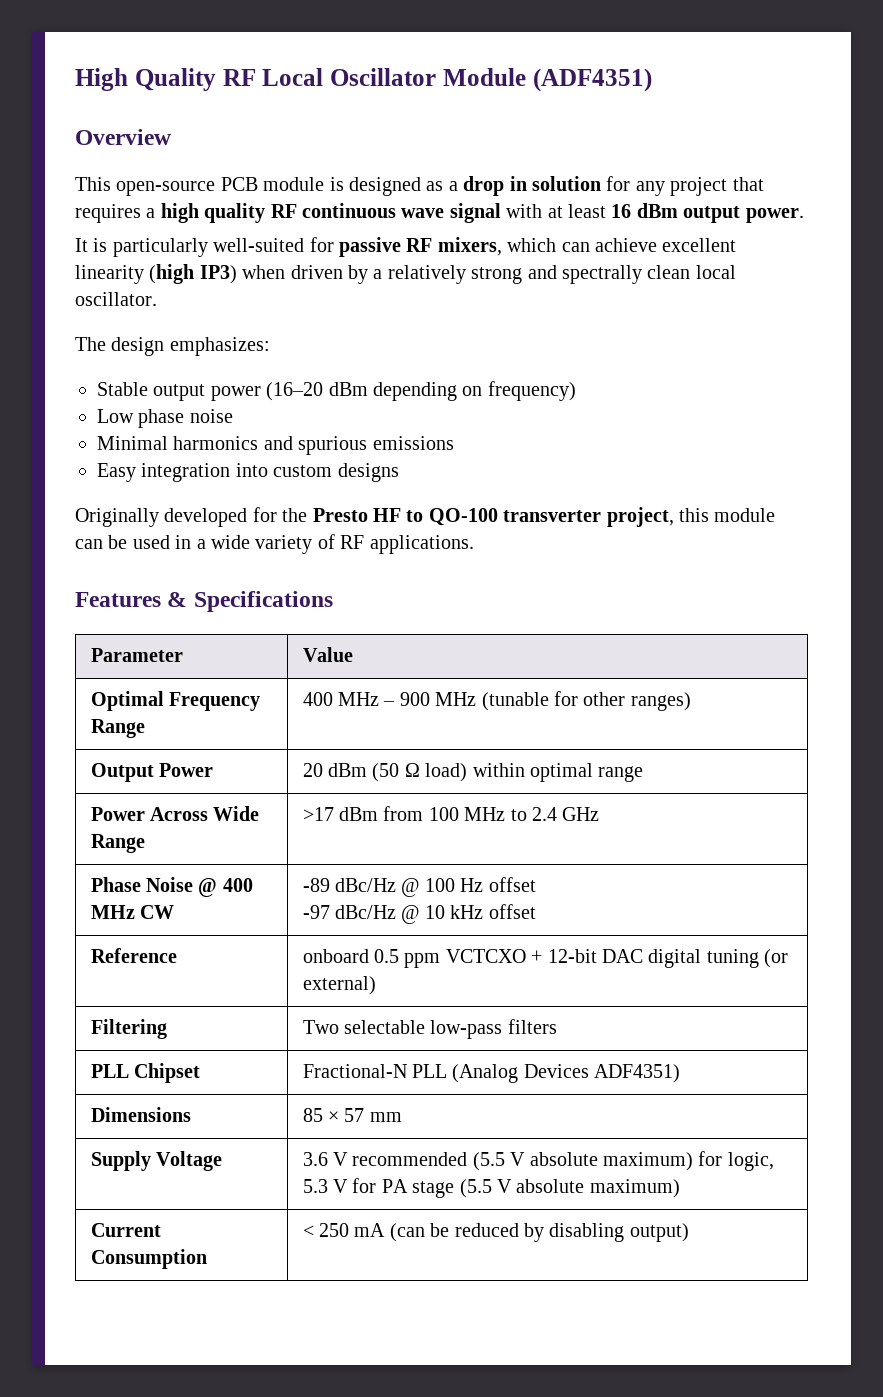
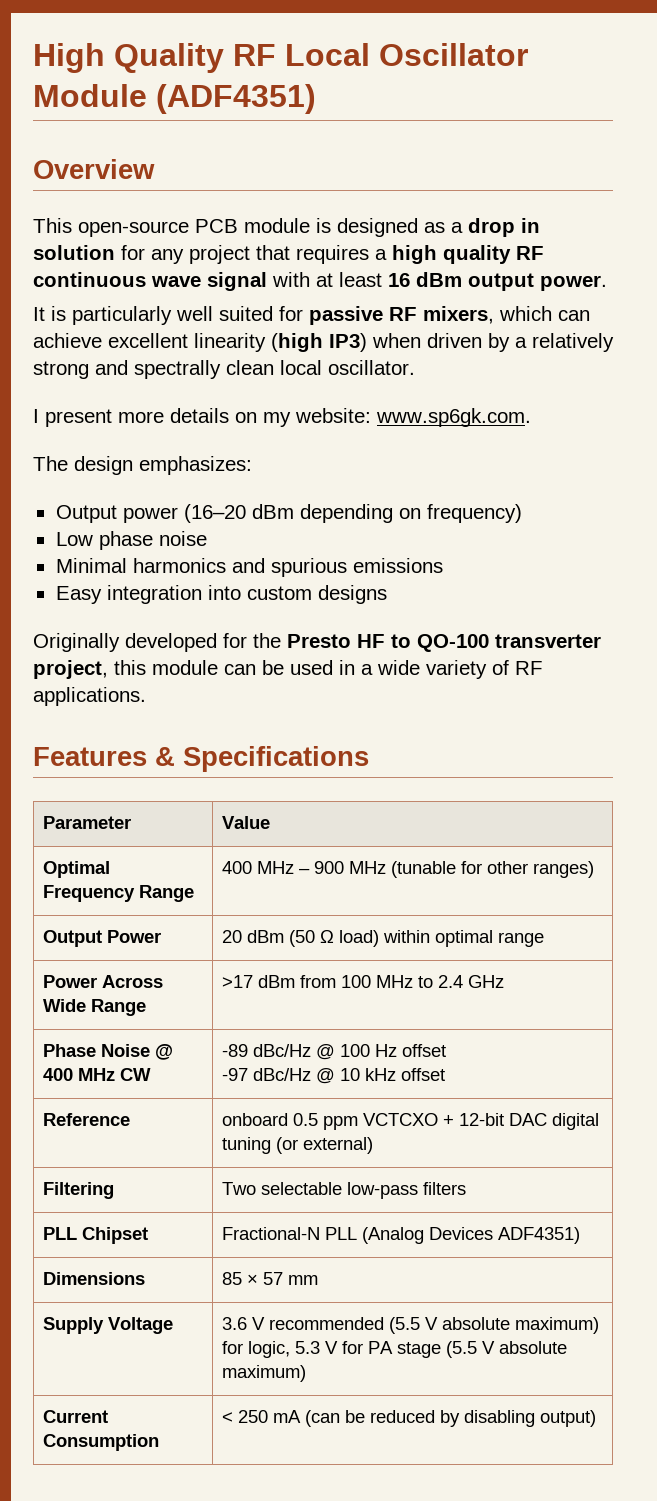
[213,238,305,252] well-suited -> [176,306,273,321] well suited
(157, 299) none -> [33,408,531,427] // I present more details on my website: www.sp6gk.com.
[97,382,206,401] Stable output -> [55,505,117,523] Output

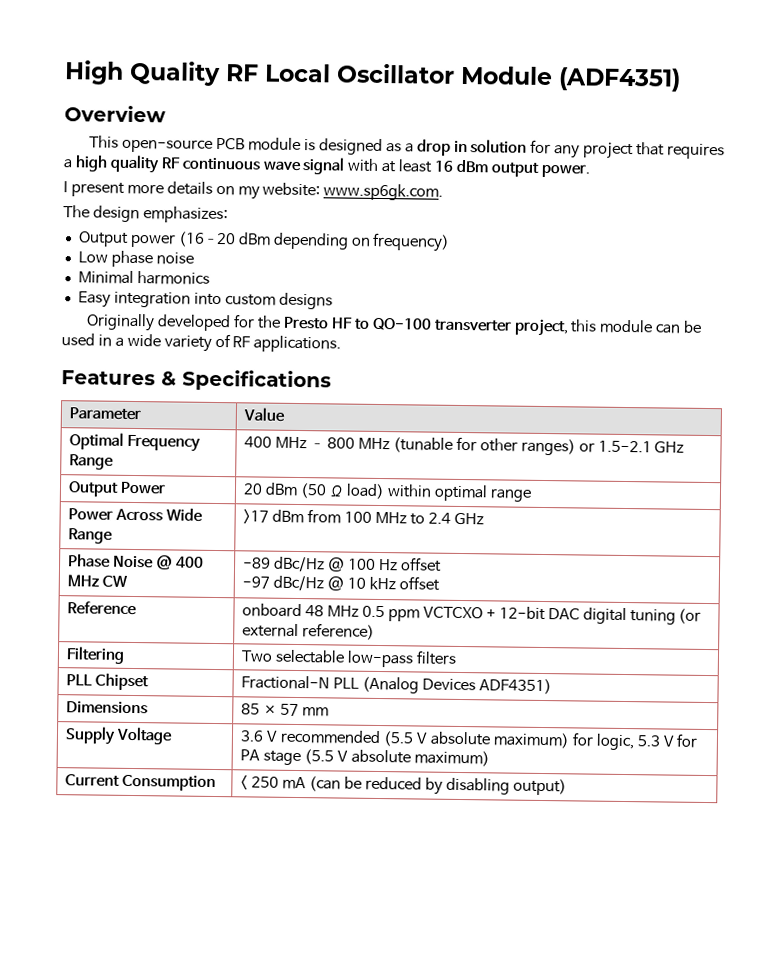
[33,306,590,325] [33,333,614,352] [33,360,415,379] // It is particularly well suited for passive RF mixers, which can achieve excellent linearity (high IP3) when driven by a relatively strong and spectrally clean local oscillator. -> (590, 170) none
[231,558,443,577] and spurious emissions -> (210, 278) none
[313,861,344,874] 900 -> [327,437,356,449] 800
(594, 869) none -> [578,440,685,454] or 1.5-2.1 GHz
(288, 1119) none -> [305,605,360,617] 48 MHz
[302,1137,373,1154] external) -> [242,623,376,640] external reference)

